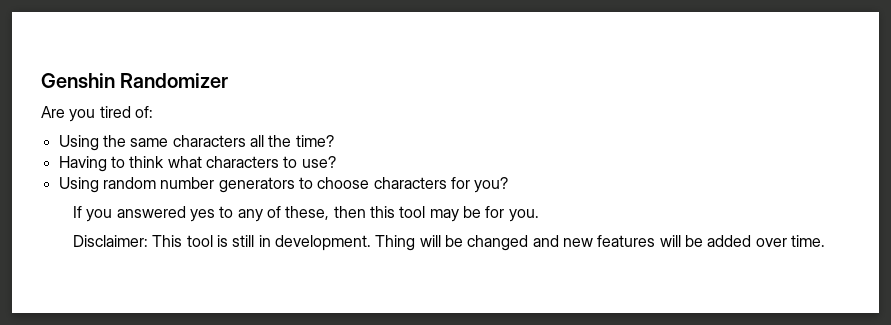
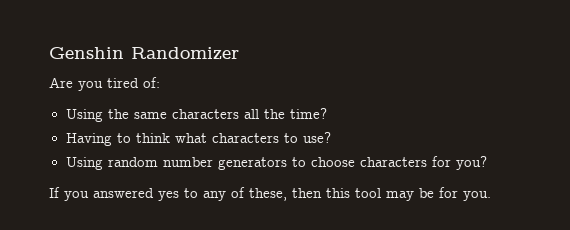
[73,235,825,251] // Disclaimer: This tool is still in development. Thing will be changed and new features will be added over time. -> (491, 196) none

